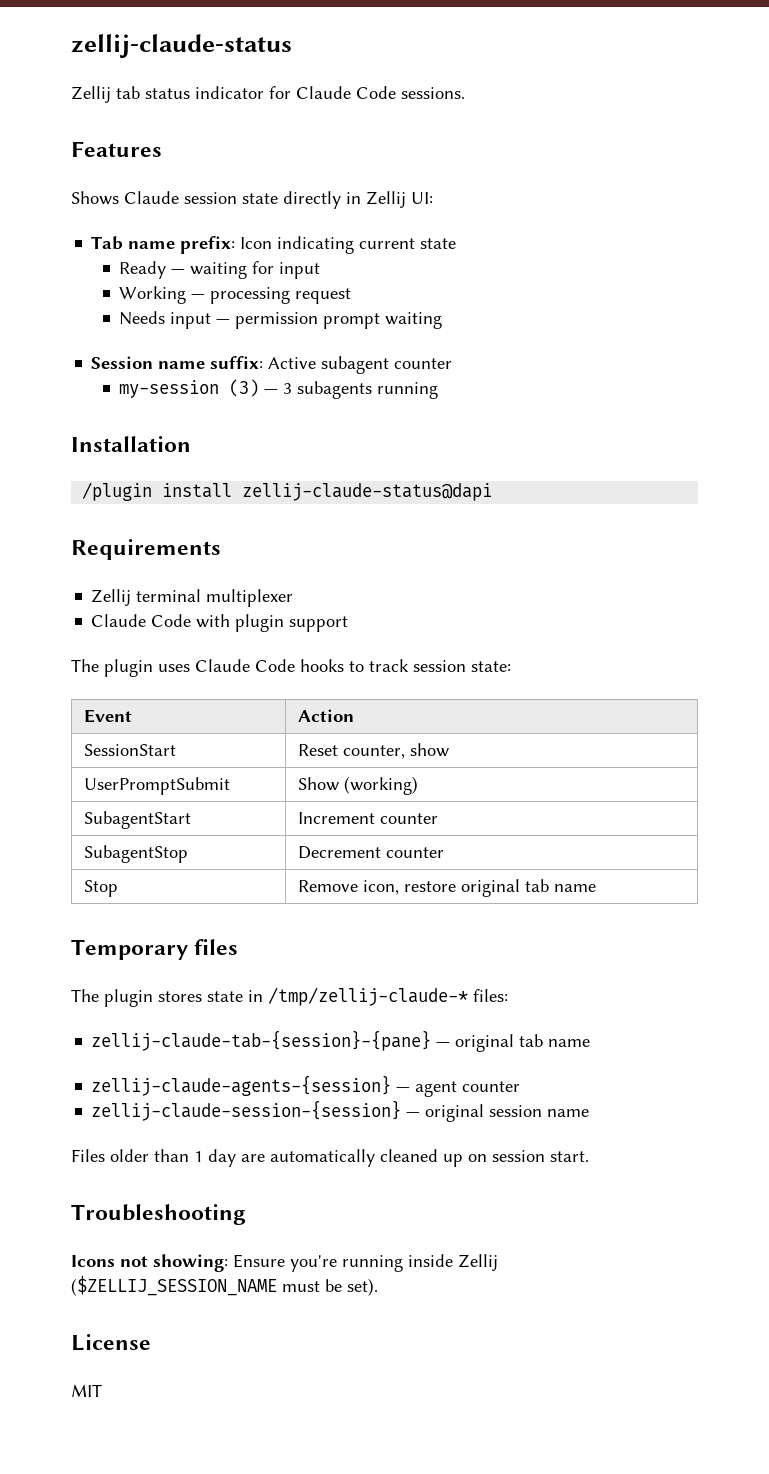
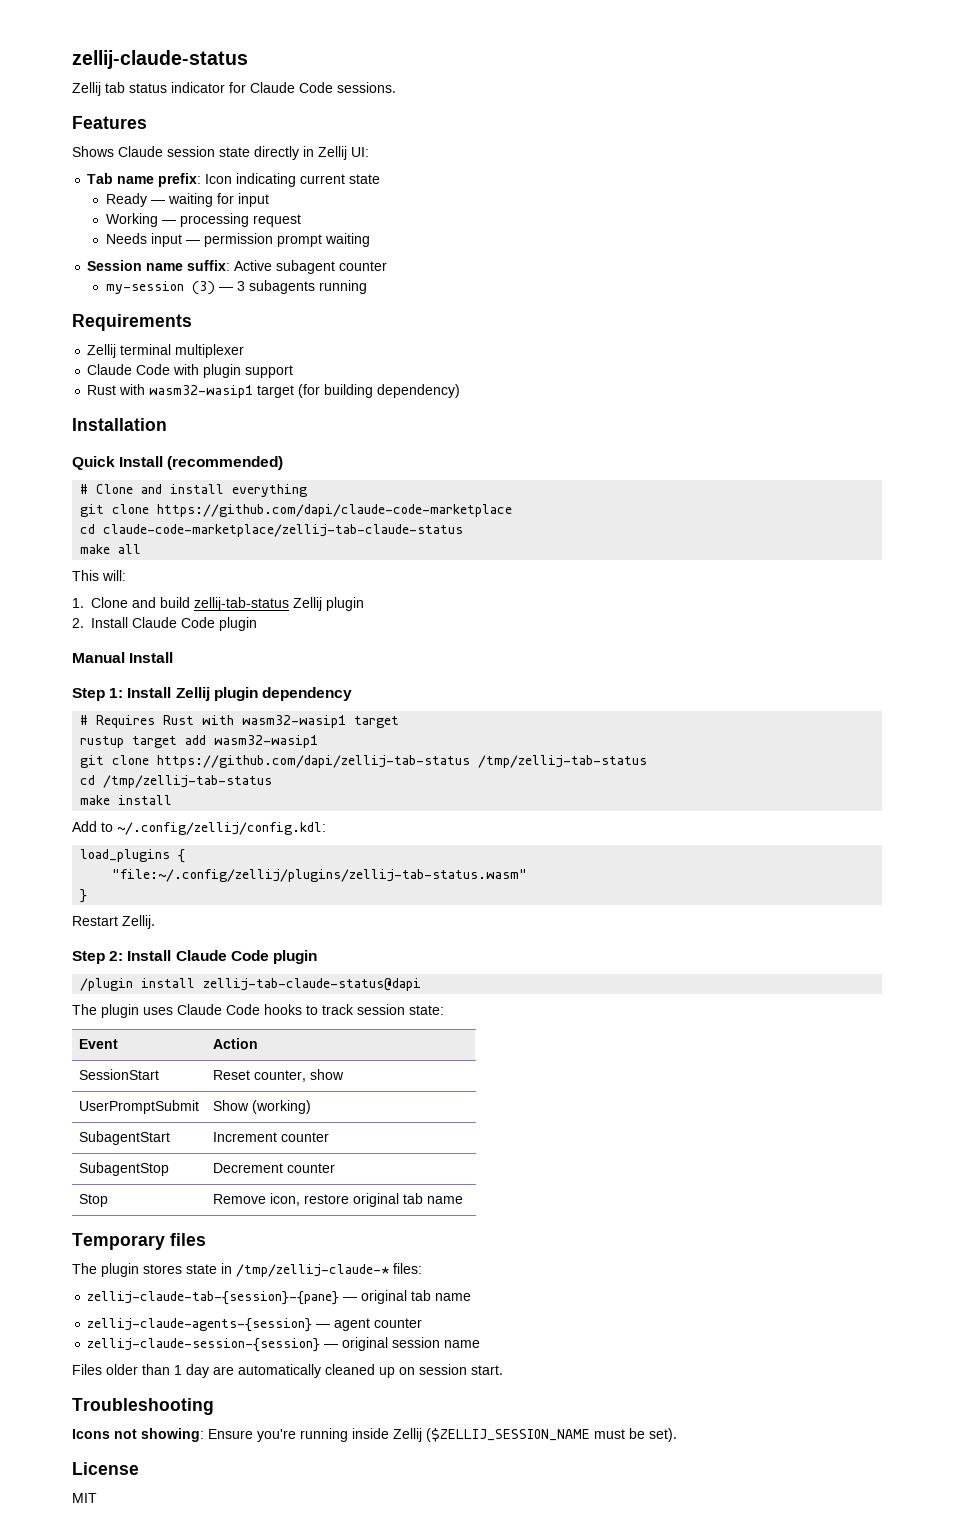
[71,436,191,452] [82,482,493,501] // Installation // /plugin install zellij-claude-status@dapi -> (367, 287) none
(349, 624) none -> [87,384,461,398] [72,418,167,431] [72,456,284,470] [80,484,308,497] [80,504,513,517] [80,524,464,537] [80,544,142,554] [72,570,126,581] [72,597,364,611] [72,617,257,631] [72,652,174,663] [72,687,352,701] [80,715,400,728] [80,735,319,748] [80,755,648,768] [80,775,273,788] [80,795,173,805] [72,821,326,835] [80,849,186,863] [112,869,528,882] [80,889,88,903] [72,915,155,929] [72,950,317,964] [80,978,422,991] // Rust with wasm32-wasip1 target (for building dependency) // Installation // Quick Install (recommended) // # Clone and install everything // git clone https://github.com/dapi/claude-code-marketplace // cd claude-code-marketplace/zellij-tab-claude-status // make all // This will: // 1. Clone and build zellij-tab-status Zellij plugin // 2. Install Claude Code plugin // Manual Install // Step 1: Install Zellij plugin dependency // # Requires Rust with wasm32-wasip1 target // rustup target add wasm32-wasip1 // git clone https://github.com/dapi/zellij-tab-status /tmp/zellij-tab-status // cd /tmp/zellij-tab-status // make install // Add to ~/.config/zellij/config.kdl: // load_plugins { // "file:~/.config/zellij/plugins/zellij-tab-status.wasm" // } // Restart Zellij. // Step 2: Install Claude Code plugin // /plugin install zellij-tab-claude-status@dapi

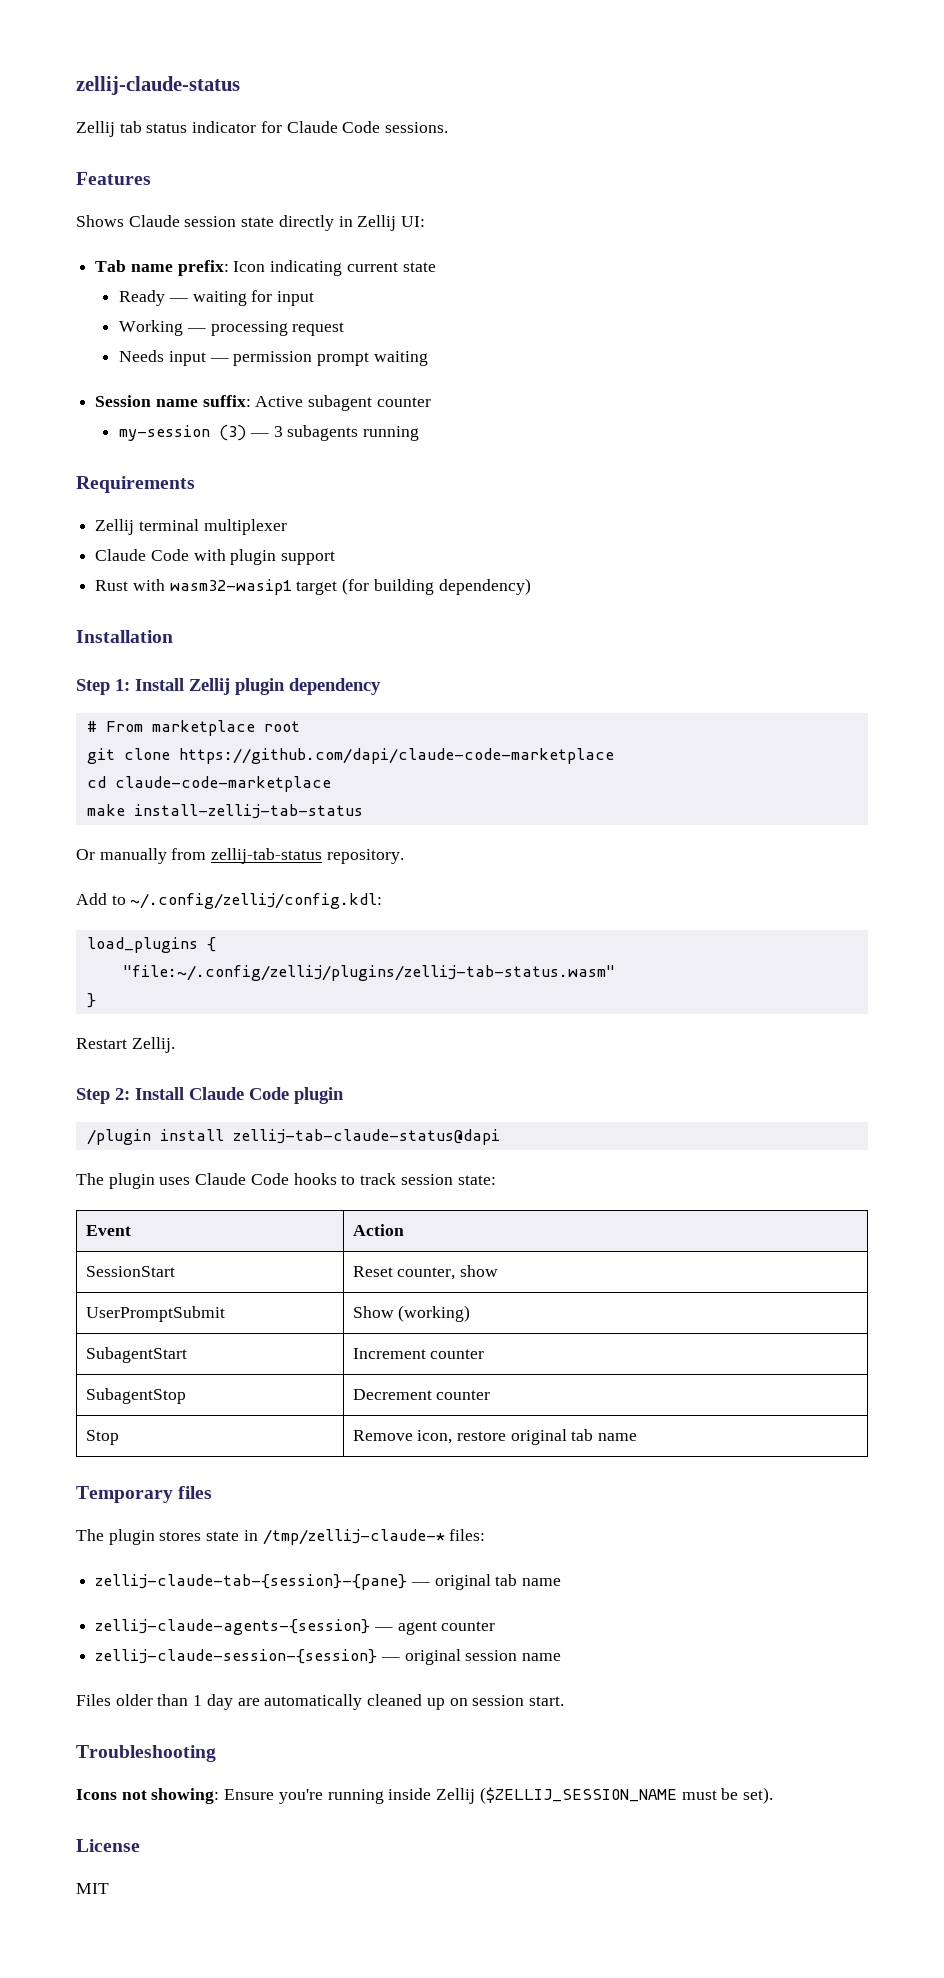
[72,456,284,470] [80,484,308,497] [80,504,513,517] [80,524,464,537] [80,544,142,554] [72,570,126,581] [72,597,364,611] [72,617,257,631] [72,652,174,663] // Quick Install (recommended) // # Clone and install everything // git clone https://github.com/dapi/claude-code-marketplace // cd claude-code-marketplace/zellij-tab-claude-status // make all // This will: // 1. Clone and build zellij-tab-status Zellij plugin // 2. Install Claude Code plugin // Manual Install -> (173, 636) none
[96,715,400,728] [80,735,319,748] [80,755,648,768] [80,775,273,788] [80,795,173,805] Requires Rust with wasm32-wasip1 target // rustup target add wasm32-wasip1 // git clone https://github.com/dapi/zellij-tab-status /tmp/zellij-tab-status // cd /tmp/zellij-tab-status // make install -> [105,720,300,736] [86,748,614,764] [86,776,331,792] [86,804,363,819] [76,848,404,864] From marketplace root // git clone https://github.com/dapi/claude-code-marketplace // cd claude-code-marketplace // make install-zellij-tab-status // Or manually from zellij-tab-status repository.

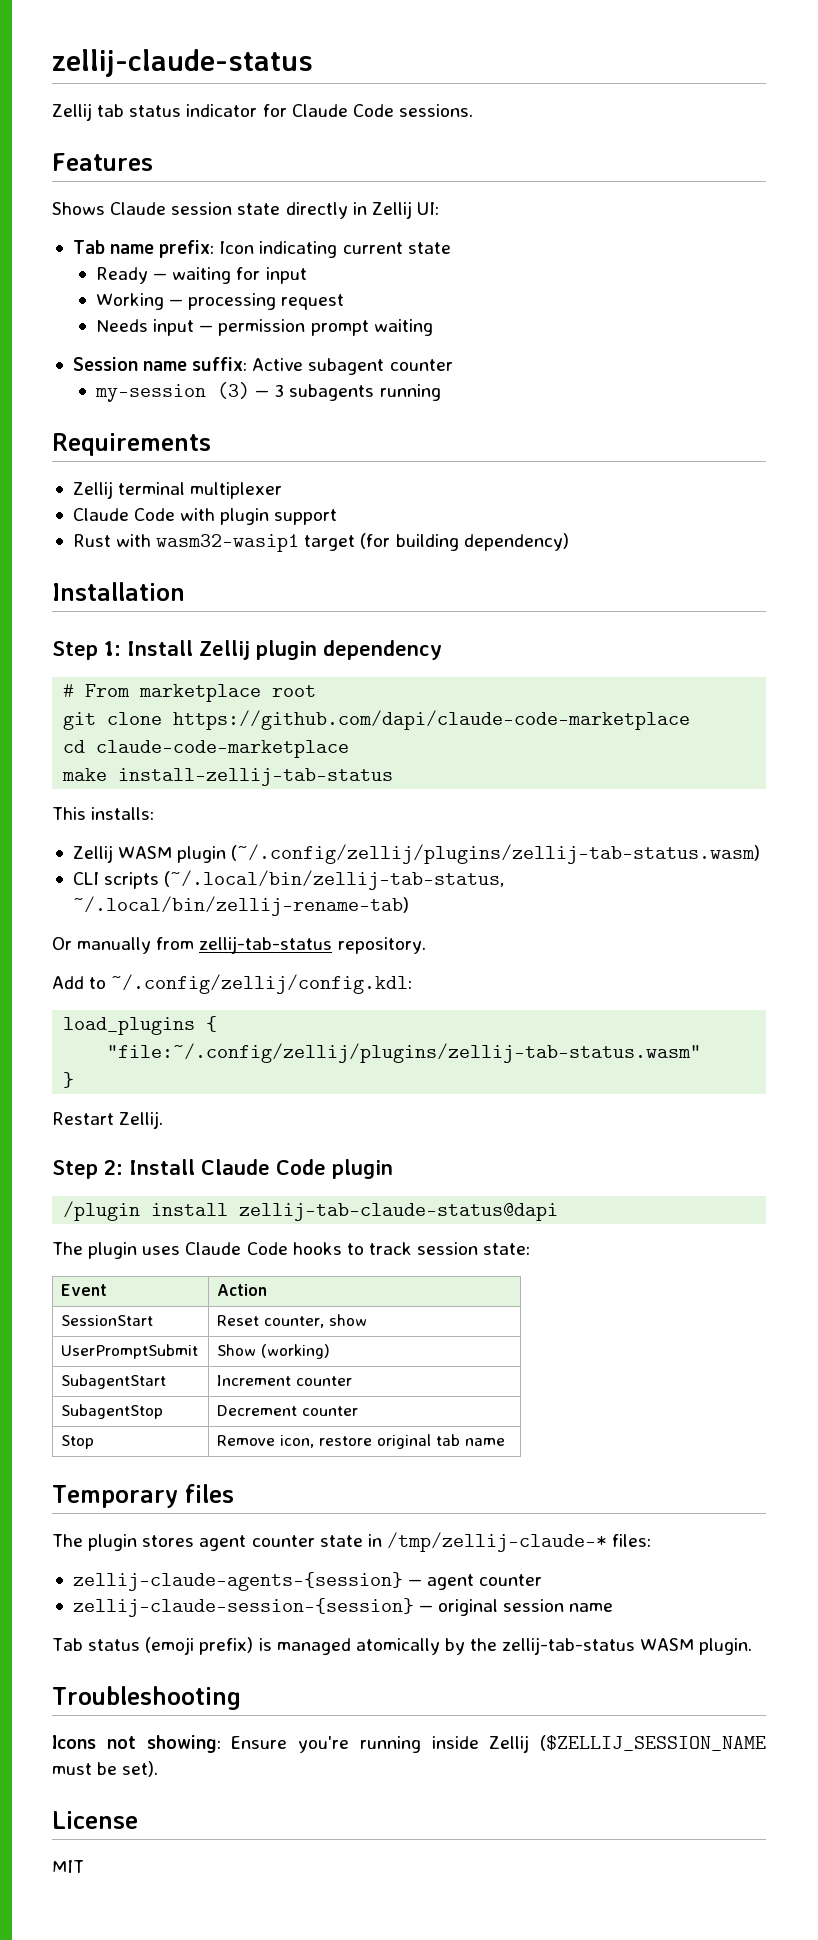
(363, 811) none -> [52,807,155,820] [72,844,761,864] [72,870,505,890] [72,896,409,916] // This installs: // Zellij WASM plugin (~/.config/zellij/plugins/zellij-tab-status.wasm) // CLI scripts (~/.local/bin/zellij-tab-status, ~/.local/bin/zellij-rename-tab)
(202, 1536) none -> [199,1535,315,1551] agent counter
[95,1574,562,1590] // zellij-claude-tab-{session}-{pane} — original tab name -> (652, 1540) none
[76,1694,564,1710] Files older than 1 day are automatically cleaned up on session start. -> [52,1637,753,1655] Tab status (emoji prefix) is managed atomically by the zellij-tab-status WASM plugin.

